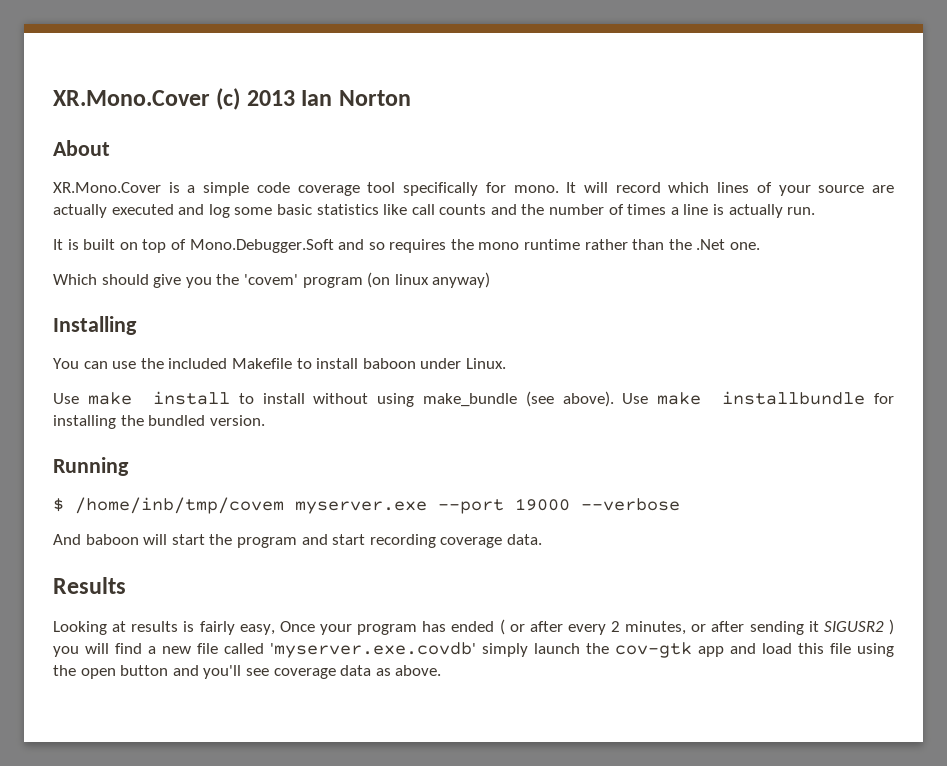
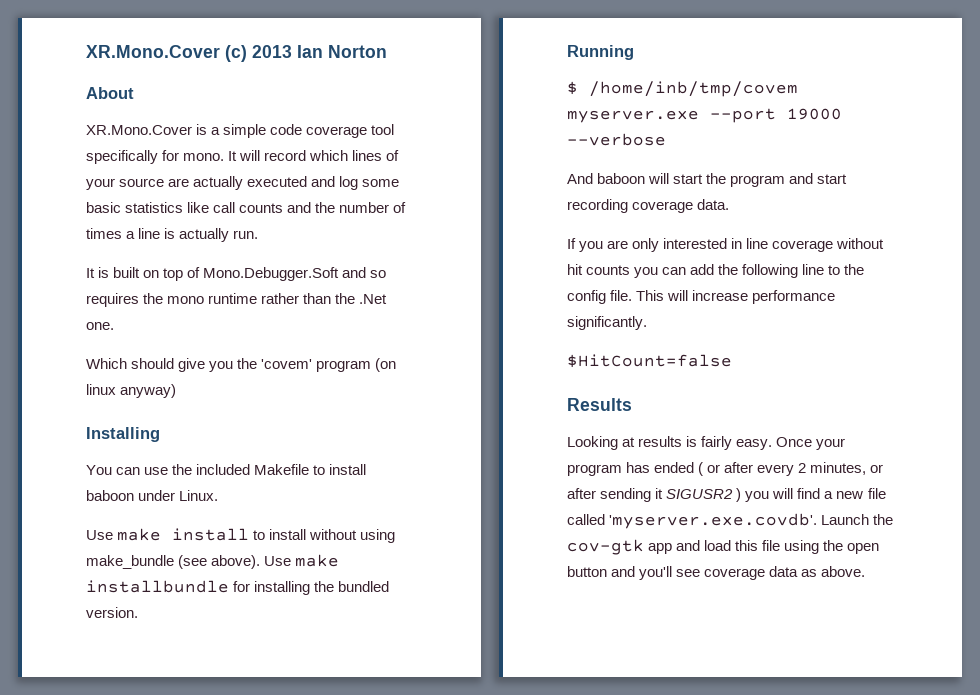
(542, 539) none -> [567,238,885,252] [567,264,865,278] [567,290,836,304] [567,316,647,330] [567,354,732,368] // If you are only interested in line coverage without hit counts you can add the following line to the config file. This will increase performance significantly. // $HitCount=false
[239,624,275,635] easy, -> [736,439,773,450] easy.
[270,642,580,658] 'myserver.exe.covdb' simply launch -> [609,513,870,529] 'myserver.exe.covdb'. Launch

